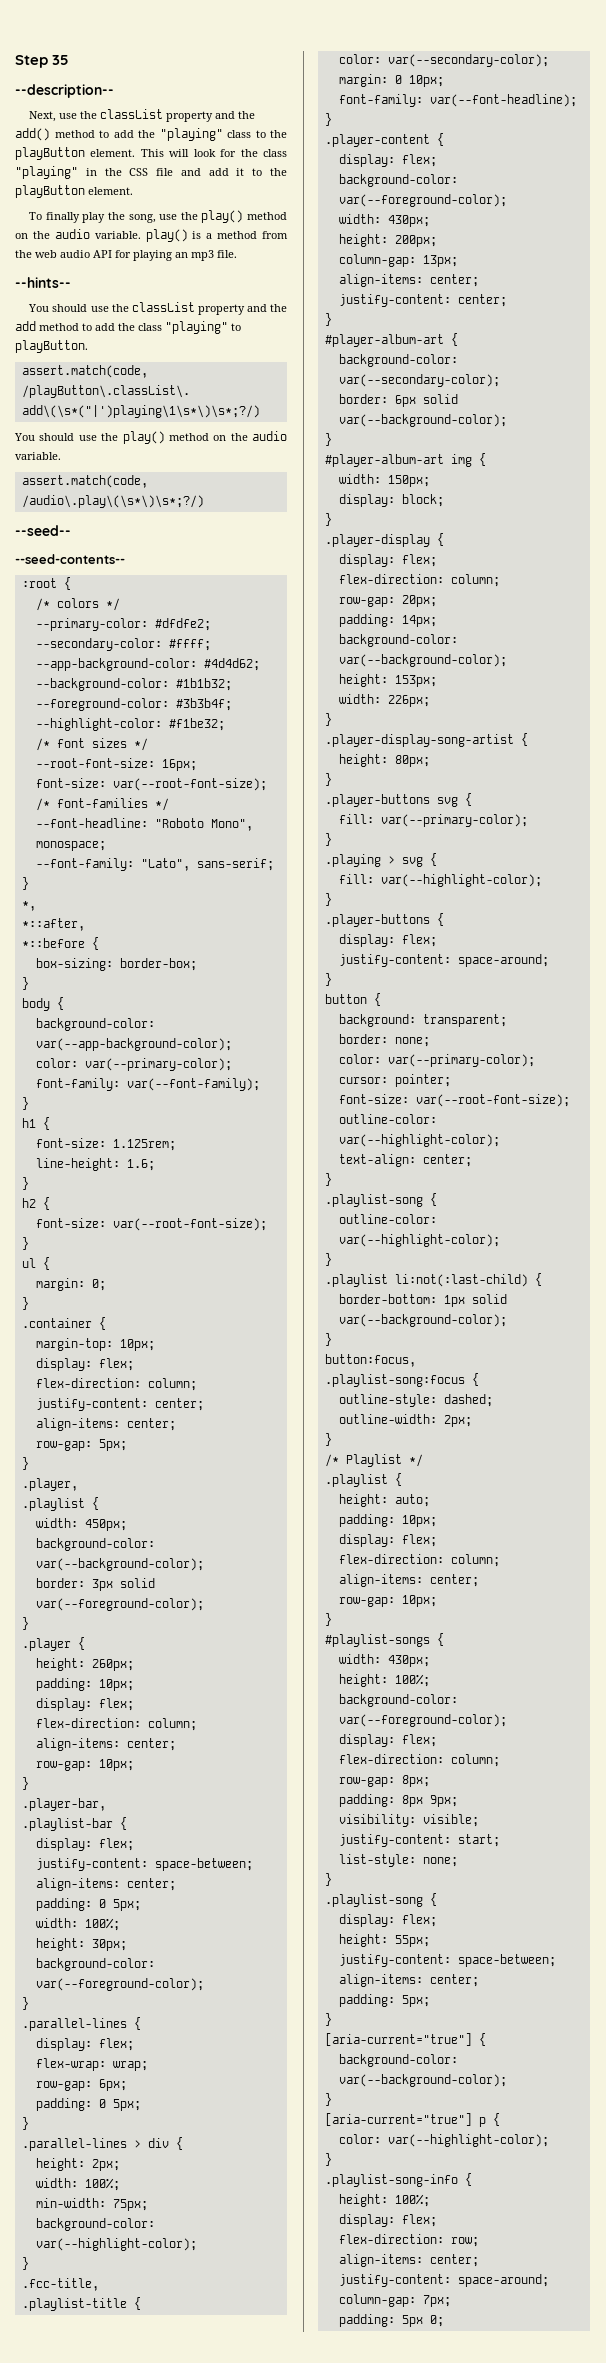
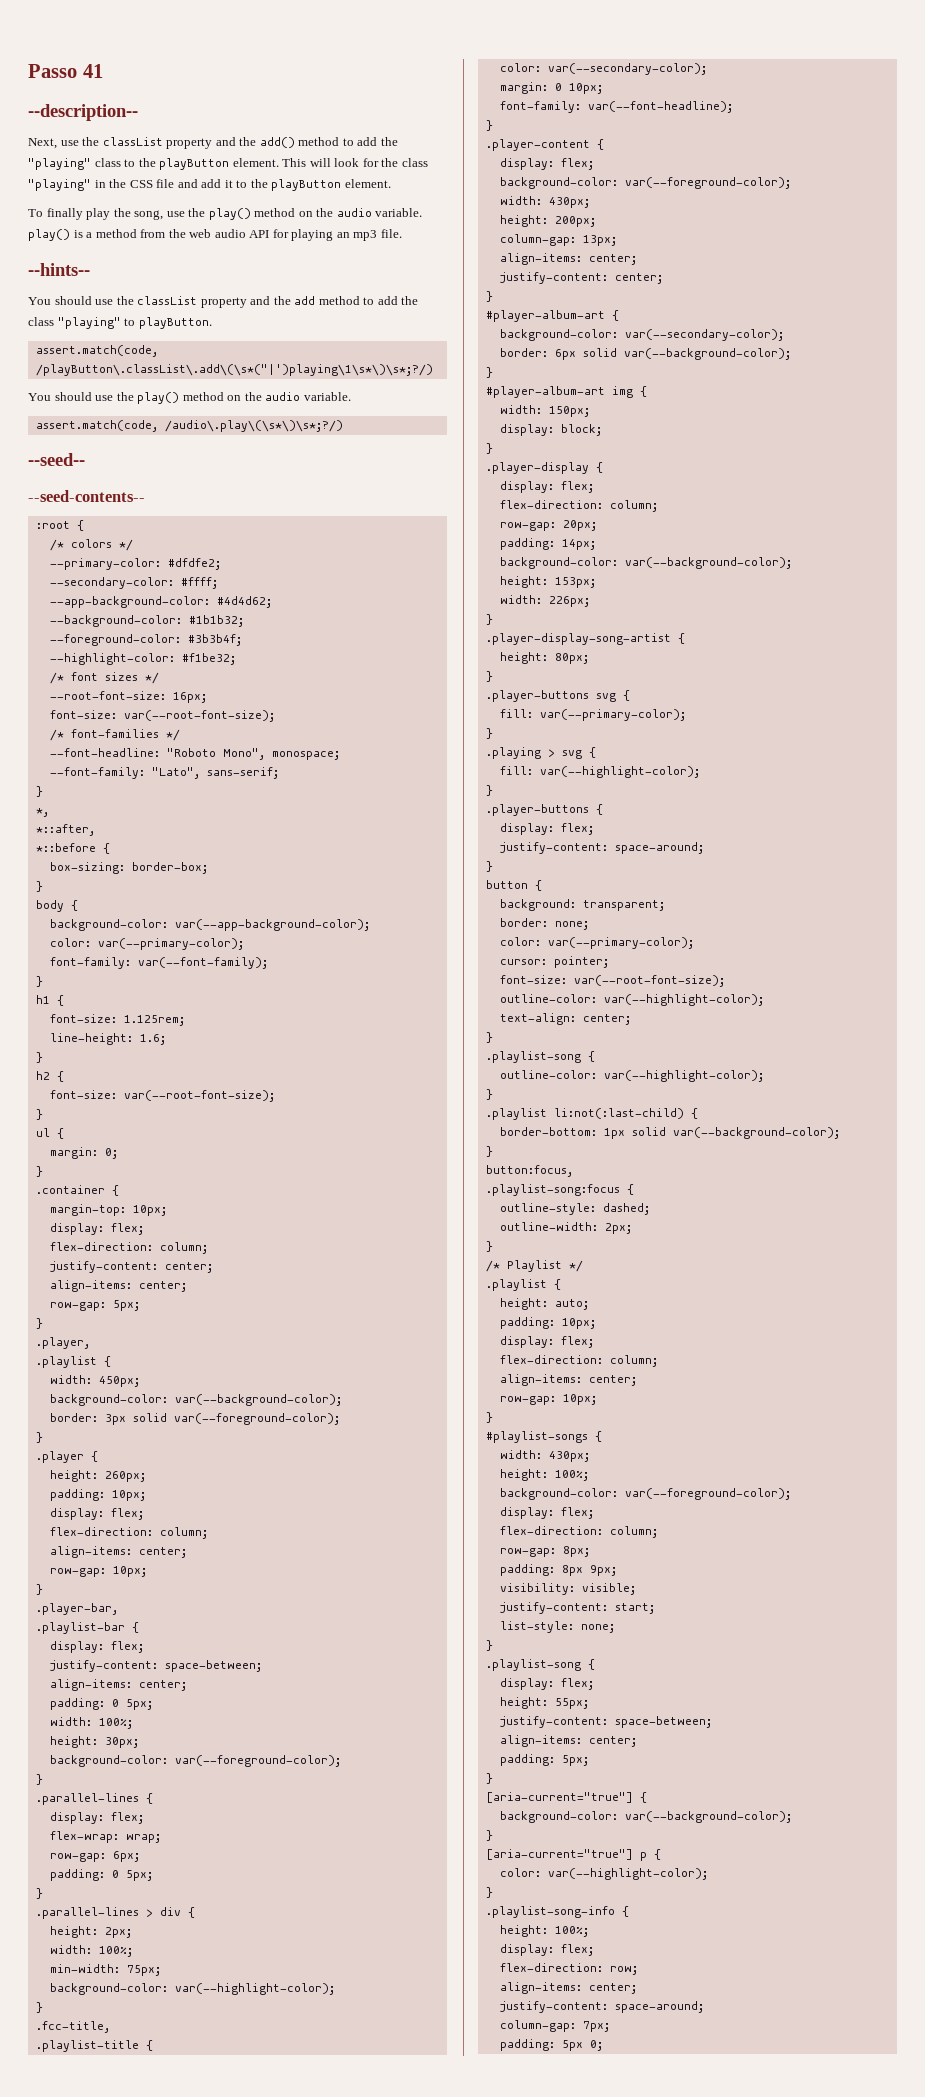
[15,55,70,68] Step 35 -> [28,64,103,78] Passo 41

